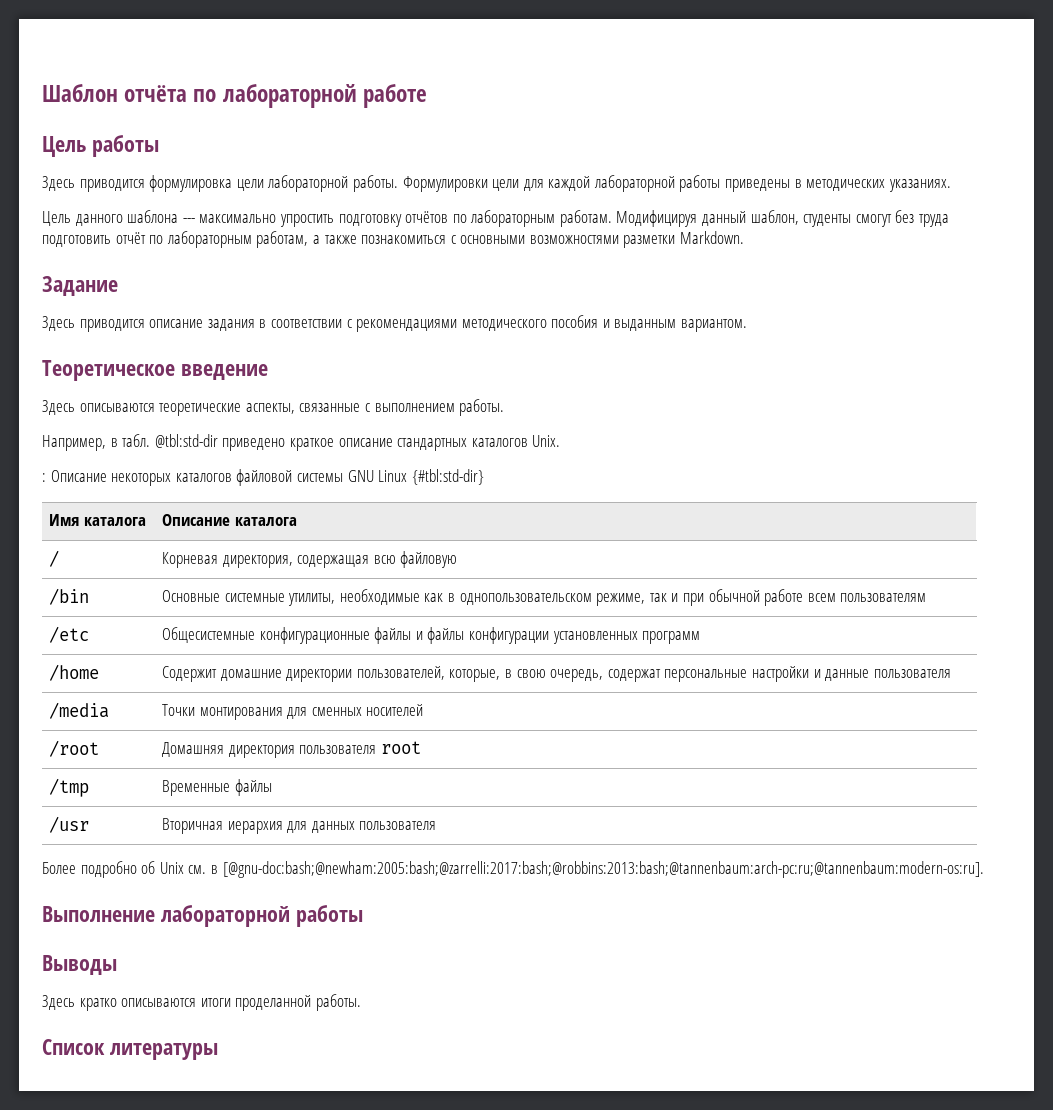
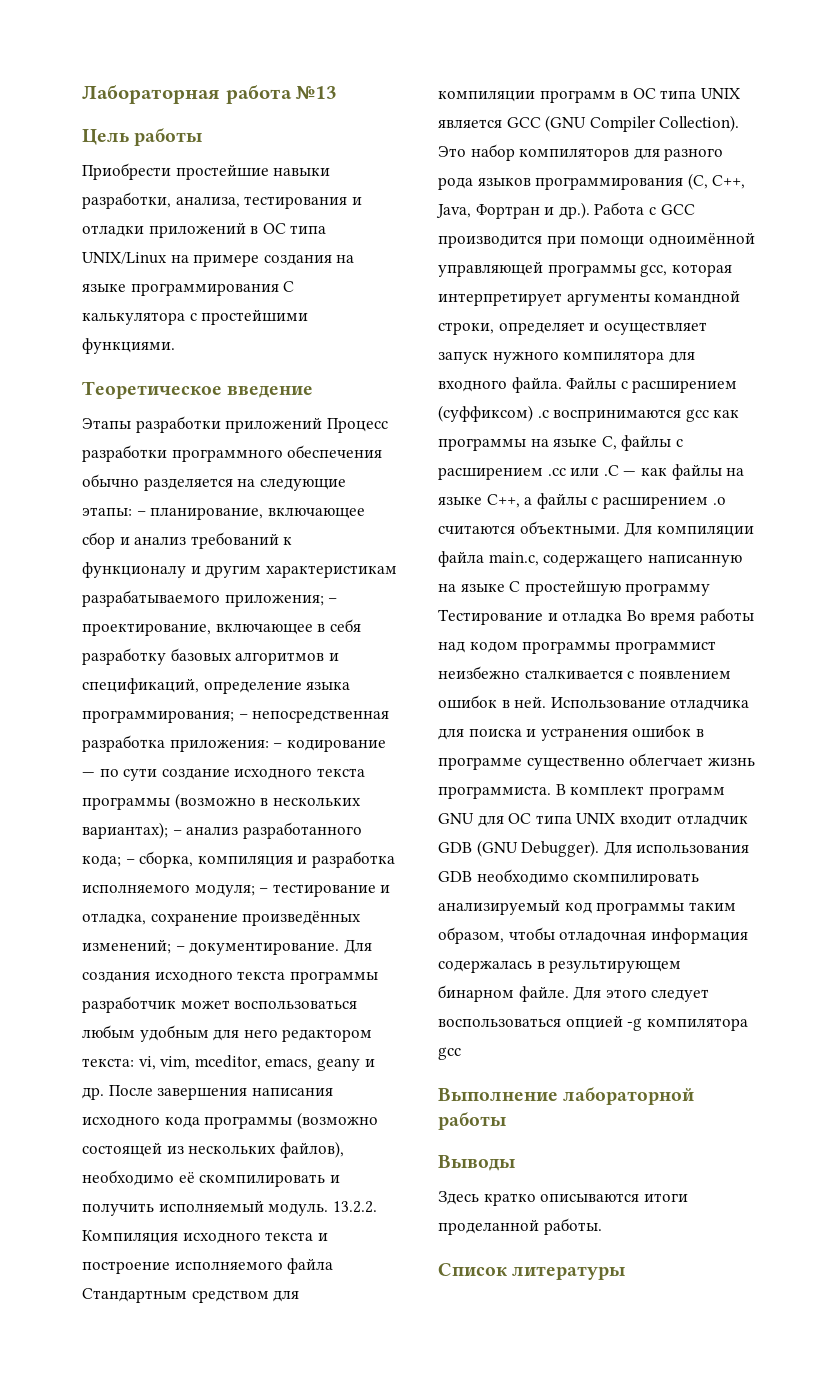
[42,84,427,108] [42,135,159,157] [42,175,951,192] [42,210,950,227] [42,231,745,248] [42,276,118,296] [42,315,748,332] [42,360,268,381] [42,399,505,416] [42,434,561,451] [42,469,484,486] [49,514,146,526] [162,514,297,526] [49,550,60,567] [162,551,458,568] [49,588,90,605] [162,589,927,606] [49,626,90,643] [162,627,701,644] [49,664,100,681] [162,666,951,682] [49,702,110,719] [162,704,424,720] [49,740,100,757] [162,741,421,758] [49,778,90,797] [162,779,272,796] [49,816,90,833] [162,818,437,834] [42,861,984,878] Шаблон отчёта по лабораторной работе // Цель работы // Здесь приводится формулировка цели лабораторной работы. Формулировки цели для каждой лабораторной работы приведены в методических указаниях. // Цель данного шаблона --- максимально упростить подготовку отчётов по лабораторным работам. Модифицируя данный шаблон, студенты смогут без труда подготовить отчёт по лабораторным работам, а также познакомиться с основными возможностями разметки Markdown. // Задание // Здесь приводится описание задания в соответствии с рекомендациями методического пособия и выданным вариантом. // Теоретическое введение // Здесь описываются теоретические аспекты, связанные с выполнением работы. // Например, в табл. @tbl:std-dir приведено краткое описание стандартных каталогов Unix. // : Описание некоторых каталогов файловой системы GNU Linux {#tbl:std-dir} // Имя каталога | Описание каталога // / | Корневая директория, содержащая всю файловую // /bin | Основные системные утилиты, необходимые как в однопользовательском режиме, так и при обычной работе всем пользователям // /etc | Общесистемные конфигурационные файлы и файлы конфигурации установленных программ // /home | Содержит домашние директории пользователей, которые, в свою очередь, содержат персональные настройки и данные пользователя // /media | Точки монтирования для сменных носителей // /root | Домашняя директория пользователя root // /tmp | Временные файлы // /usr | Вторичная иерархия для данных пользователя // Более подробно об Unix см. в [@gnu-doc:bash;@newham:2005:bash;@zarrelli:2017:bash;@robbins:2013:bash;@tannenbaum:arch-pc:ru;@tannenbaum:modern-os:ru]. -> [82,85,338,104] [82,128,204,146] [82,163,331,180] [82,192,362,209] [82,222,327,238] [82,252,355,267] [82,281,295,296] [82,309,309,325] [82,338,175,354] [82,381,314,399] [82,416,388,433] [82,445,383,462] [82,474,346,491] [82,507,365,520] [82,532,293,549] [82,562,397,578] [82,590,338,607] [82,619,361,636] [82,648,339,665] [82,678,351,694] [82,710,390,723] [82,735,386,752] [82,768,365,781] [82,793,361,810] [82,822,362,839] [82,851,395,868] [82,884,391,897] [82,911,362,926] [82,939,372,955] [82,971,378,984] [82,996,358,1013] [82,1025,373,1042] [82,1055,375,1071] [82,1085,333,1100] [82,1112,378,1129] [82,1141,344,1158] [82,1170,340,1187] [82,1200,377,1216] [82,1230,328,1244] [82,1258,334,1274] [82,1288,300,1303] [438,88,740,103] [438,115,740,132] [438,144,724,161] [438,173,746,190] [436,202,695,219] [438,232,755,248] [438,261,732,277] [438,290,741,306] [438,322,707,335] [438,351,695,364] [438,377,738,393] [438,405,740,422] [438,435,683,451] [438,464,745,480] [438,493,726,509] [438,521,754,537] [438,551,742,567] [438,580,711,596] [438,608,754,625] [438,641,716,654] [438,666,731,679] [438,695,750,711] [438,724,704,741] [438,753,755,770] [438,784,725,799] [438,813,748,827] [438,840,750,857] [438,869,700,886] [438,899,736,915] [438,927,748,944] [438,960,682,973] [438,985,710,1002] [438,1015,748,1031] [438,1047,461,1060] Лабораторная работа №13 // Цель работы // Приобрести простейшие навыки разработки, анализа, тестирования и отладки приложений в ОС типа UNIX/Linux на примере создания на языке программирования С калькулятора с простейшими функциями. // Теоретическое введение // Этапы разработки приложений Процесс разработки программного обеспечения обычно разделяется на следующие этапы: – планирование, включающее сбор и анализ требований к функционалу и другим характеристикам разрабатываемого приложения; – проектирование, включающее в себя разработку базовых алгоритмов и спецификаций, определение языка программирования; – непосредственная разработка приложения: – кодирование — по сути создание исходного текста программы (возможно в нескольких вариантах); – анализ разработанного кода; – сборка, компиляция и разработка исполняемого модуля; – тестирование и отладка, сохранение произведённых изменений; – документирование. Для создания исходного текста программы разработчик может воспользоваться любым удобным для него редактором текста: vi, vim, mceditor, emacs, geany и др. После завершения написания исходного кода программы (возможно состоящей из нескольких файлов), необходимо её скомпилировать и получить исполняемый модуль. 13.2.2. Компиляция исходного текста и построение исполняемого файла Стандартным средством для компиляции программ в ОС типа UNIX является GCC (GNU Compiler Collection). Это набор компиляторов для разного рода языков программирования (С, C++, Java, Фортран и др.). Работа с GCC производится при помощи одноимённой управляющей программы gcc, которая интерпретирует аргументы командной строки, определяет и осуществляет запуск нужного компилятора для входного файла. Файлы с расширением (суффиксом) .c воспринимаются gcc как программы на языке С, файлы с расширением .cc или .C — как файлы на языке C++, а файлы c расширением .o считаются объектными. Для компиляции файла main.c, содержащего написанную на языке С простейшую программу Тестирование и отладка Во время работы над кодом программы программист неизбежно сталкивается с появлением ошибок в ней. Использование отладчика для поиска и устранения ошибок в программе существенно облегчает жизнь программиста. В комплект программ GNU для ОС типа UNIX входит отладчик GDB (GNU Debugger). Для использования GDB необходимо скомпилировать анализируемый код программы таким образом, чтобы отладочная информация содержалась в результирующем бинарном файле. Для этого следует воспользоваться опцией -g компилятора gcc

